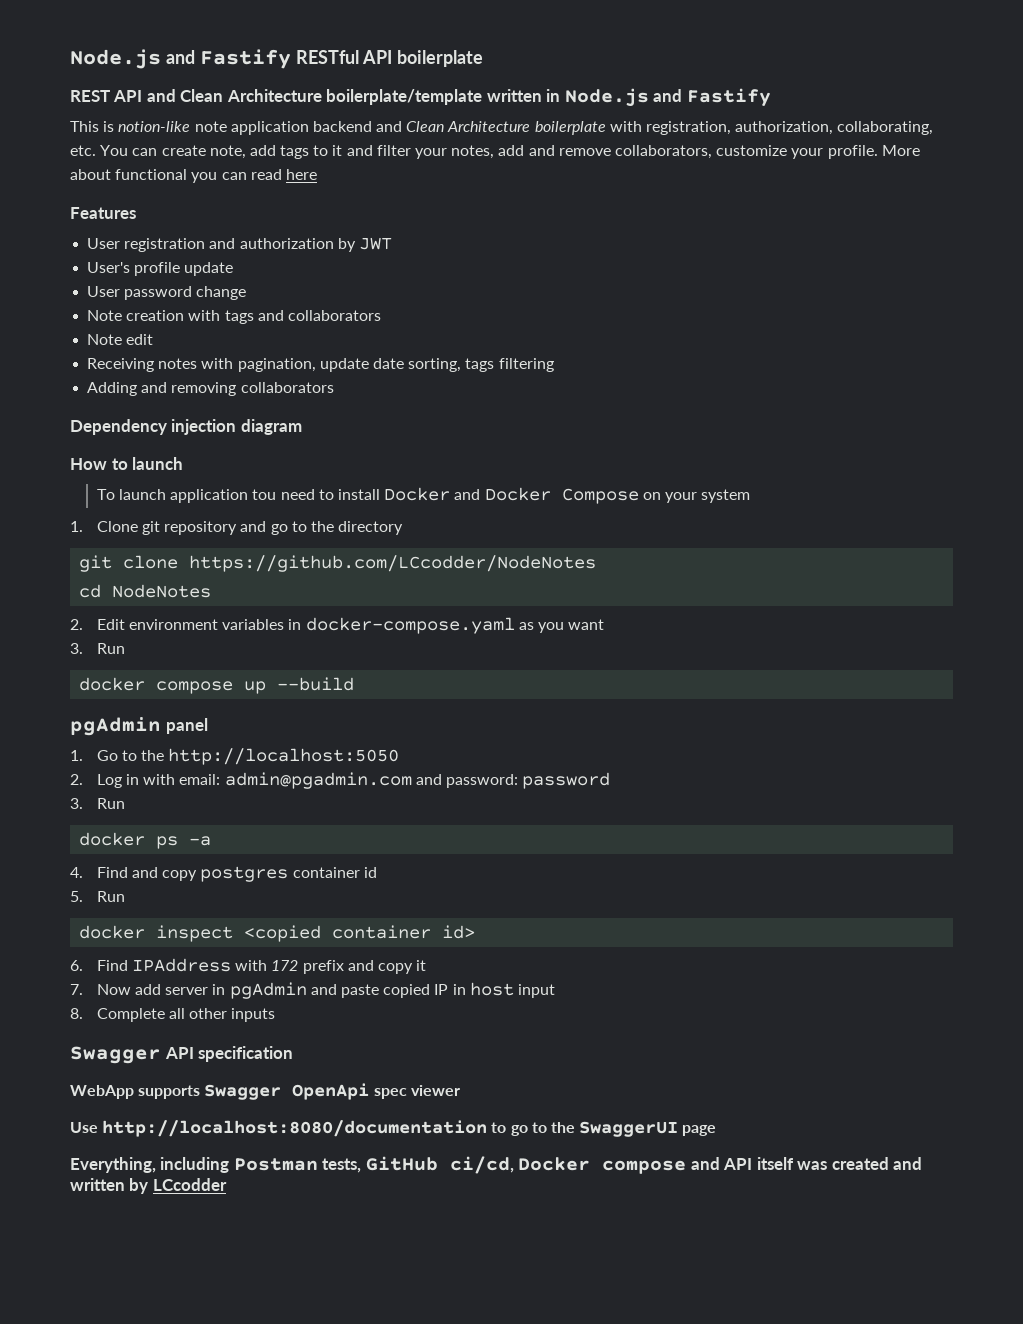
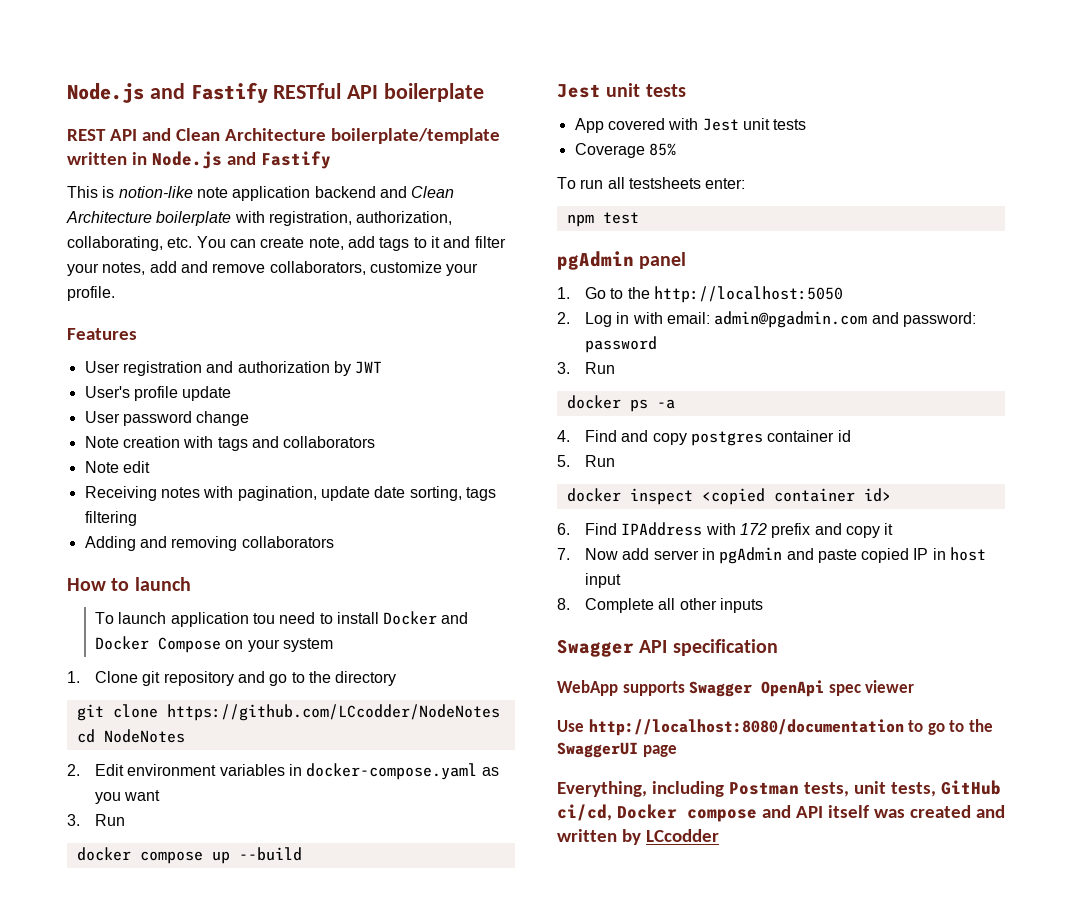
[881,145,920,156] [70,169,317,183] More about functional you can read here -> (115, 293) none
[70,419,302,435] // Dependency injection diagram -> (334, 542) none
(355, 684) none -> [557,83,686,98] [574,118,807,133] [574,143,676,158] [557,177,746,189] [566,212,639,227] // Jest unit tests // App covered with Jest unit tests // Coverage 85% // To run all testsheets enter: // npm test
(362, 1165) none -> [853,781,936,797] unit tests,

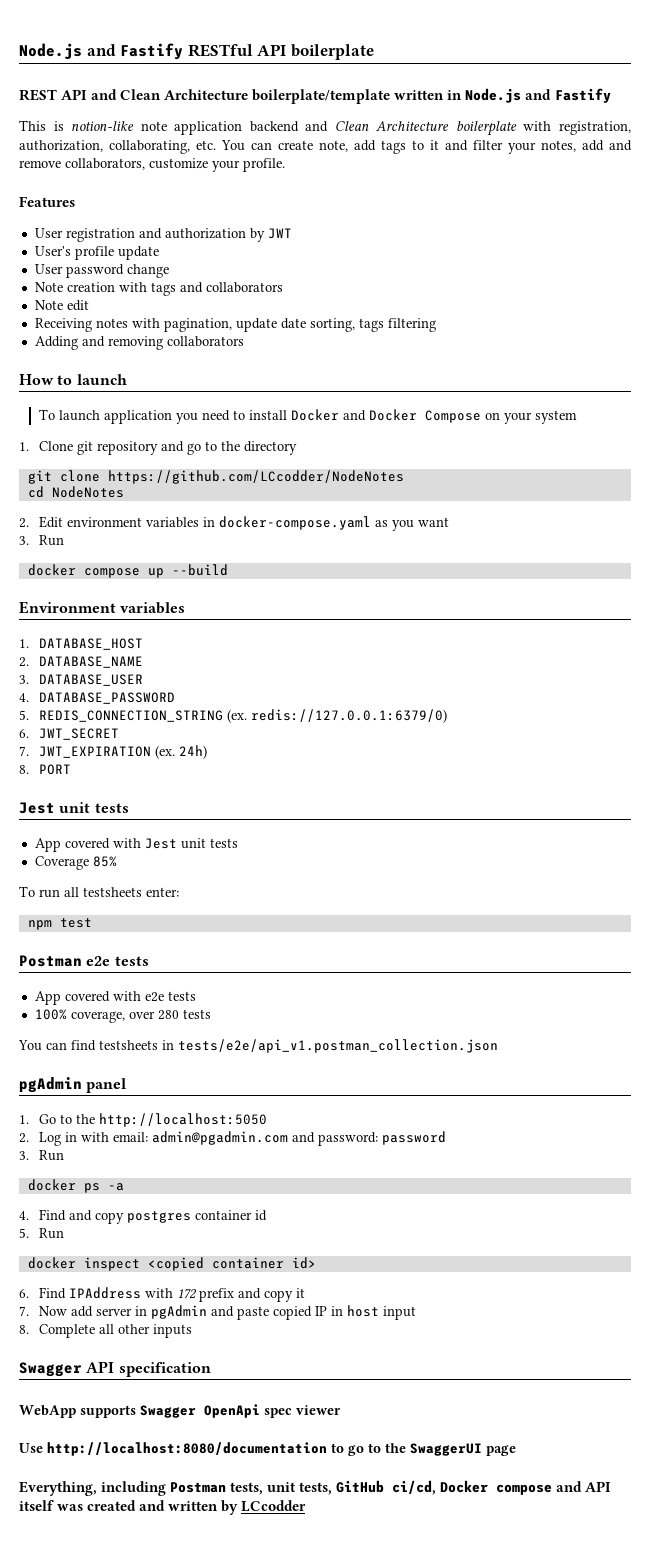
[252,613,275,624] tou -> [176,413,199,424] you
(302, 854) none -> [19,601,186,614] [19,638,144,650] [19,656,144,668] [19,674,144,686] [19,692,176,704] [19,709,448,723] [19,728,120,740] [19,745,208,759] [19,764,72,775] // Environment variables // 1. DATABASE_HOST // 2. DATABASE_NAME // 3. DATABASE_USER // 4. DATABASE_PASSWORD // 5. REDIS_CONNECTION_STRING (ex. redis://127.0.0.1:6379/0) // 6. JWT_SECRET // 7. JWT_EXPIRATION (ex. 24h) // 8. PORT
(639, 218) none -> [19,955,149,967] [34,991,196,1005] [34,1009,211,1023] [18,1039,498,1053] // Postman e2e tests // App covered with e2e tests // 100% coverage, over 280 tests // You can find testsheets in tests/e2e/api_v1.postman_collection.json

